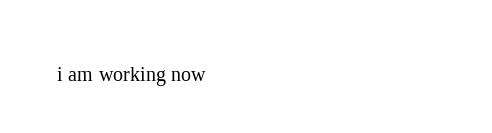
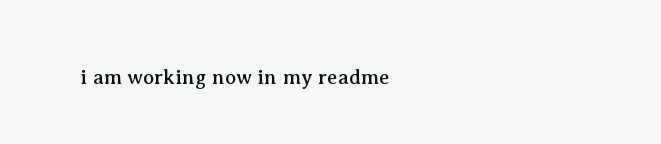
(207, 76) none -> [257,69,391,89] in my readme

